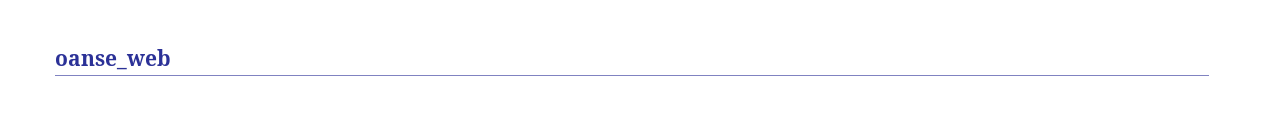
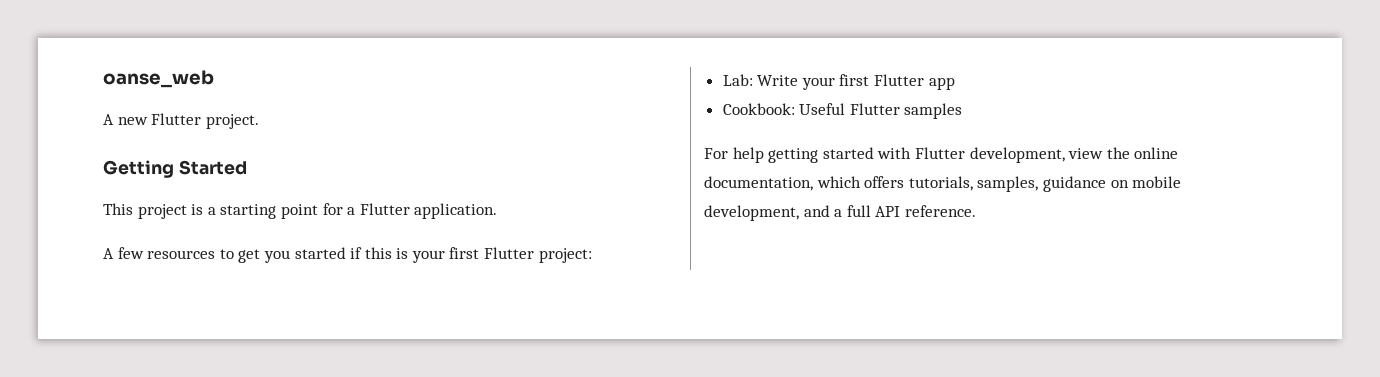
(171, 59) none -> [103,113,259,129] [103,160,247,178] [103,203,498,219] [103,247,592,263] [722,74,955,90] [722,103,963,119] [704,147,1179,163] [704,176,1182,192] [704,205,976,221] // A new Flutter project. // Getting Started // This project is a starting point for a Flutter application. // A few resources to get you started if this is your first Flutter project: // Lab: Write your first Flutter app // Cookbook: Useful Flutter samples // For help getting started with Flutter development, view the online documentation, which offers tutorials, samples, guidance on mobile development, and a full API reference.

